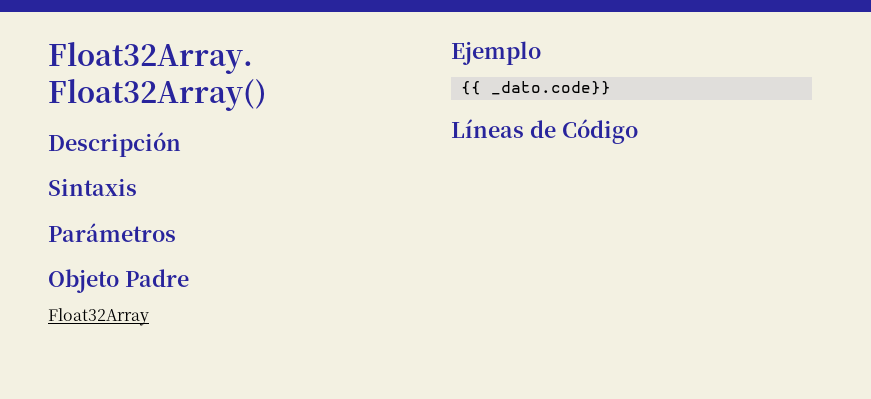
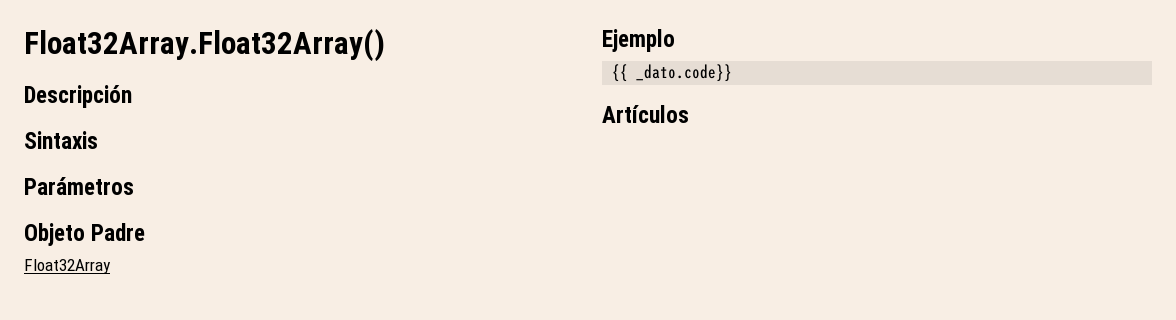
[451,119,638,144] Líneas de Código -> [602,105,689,123] Artículos

